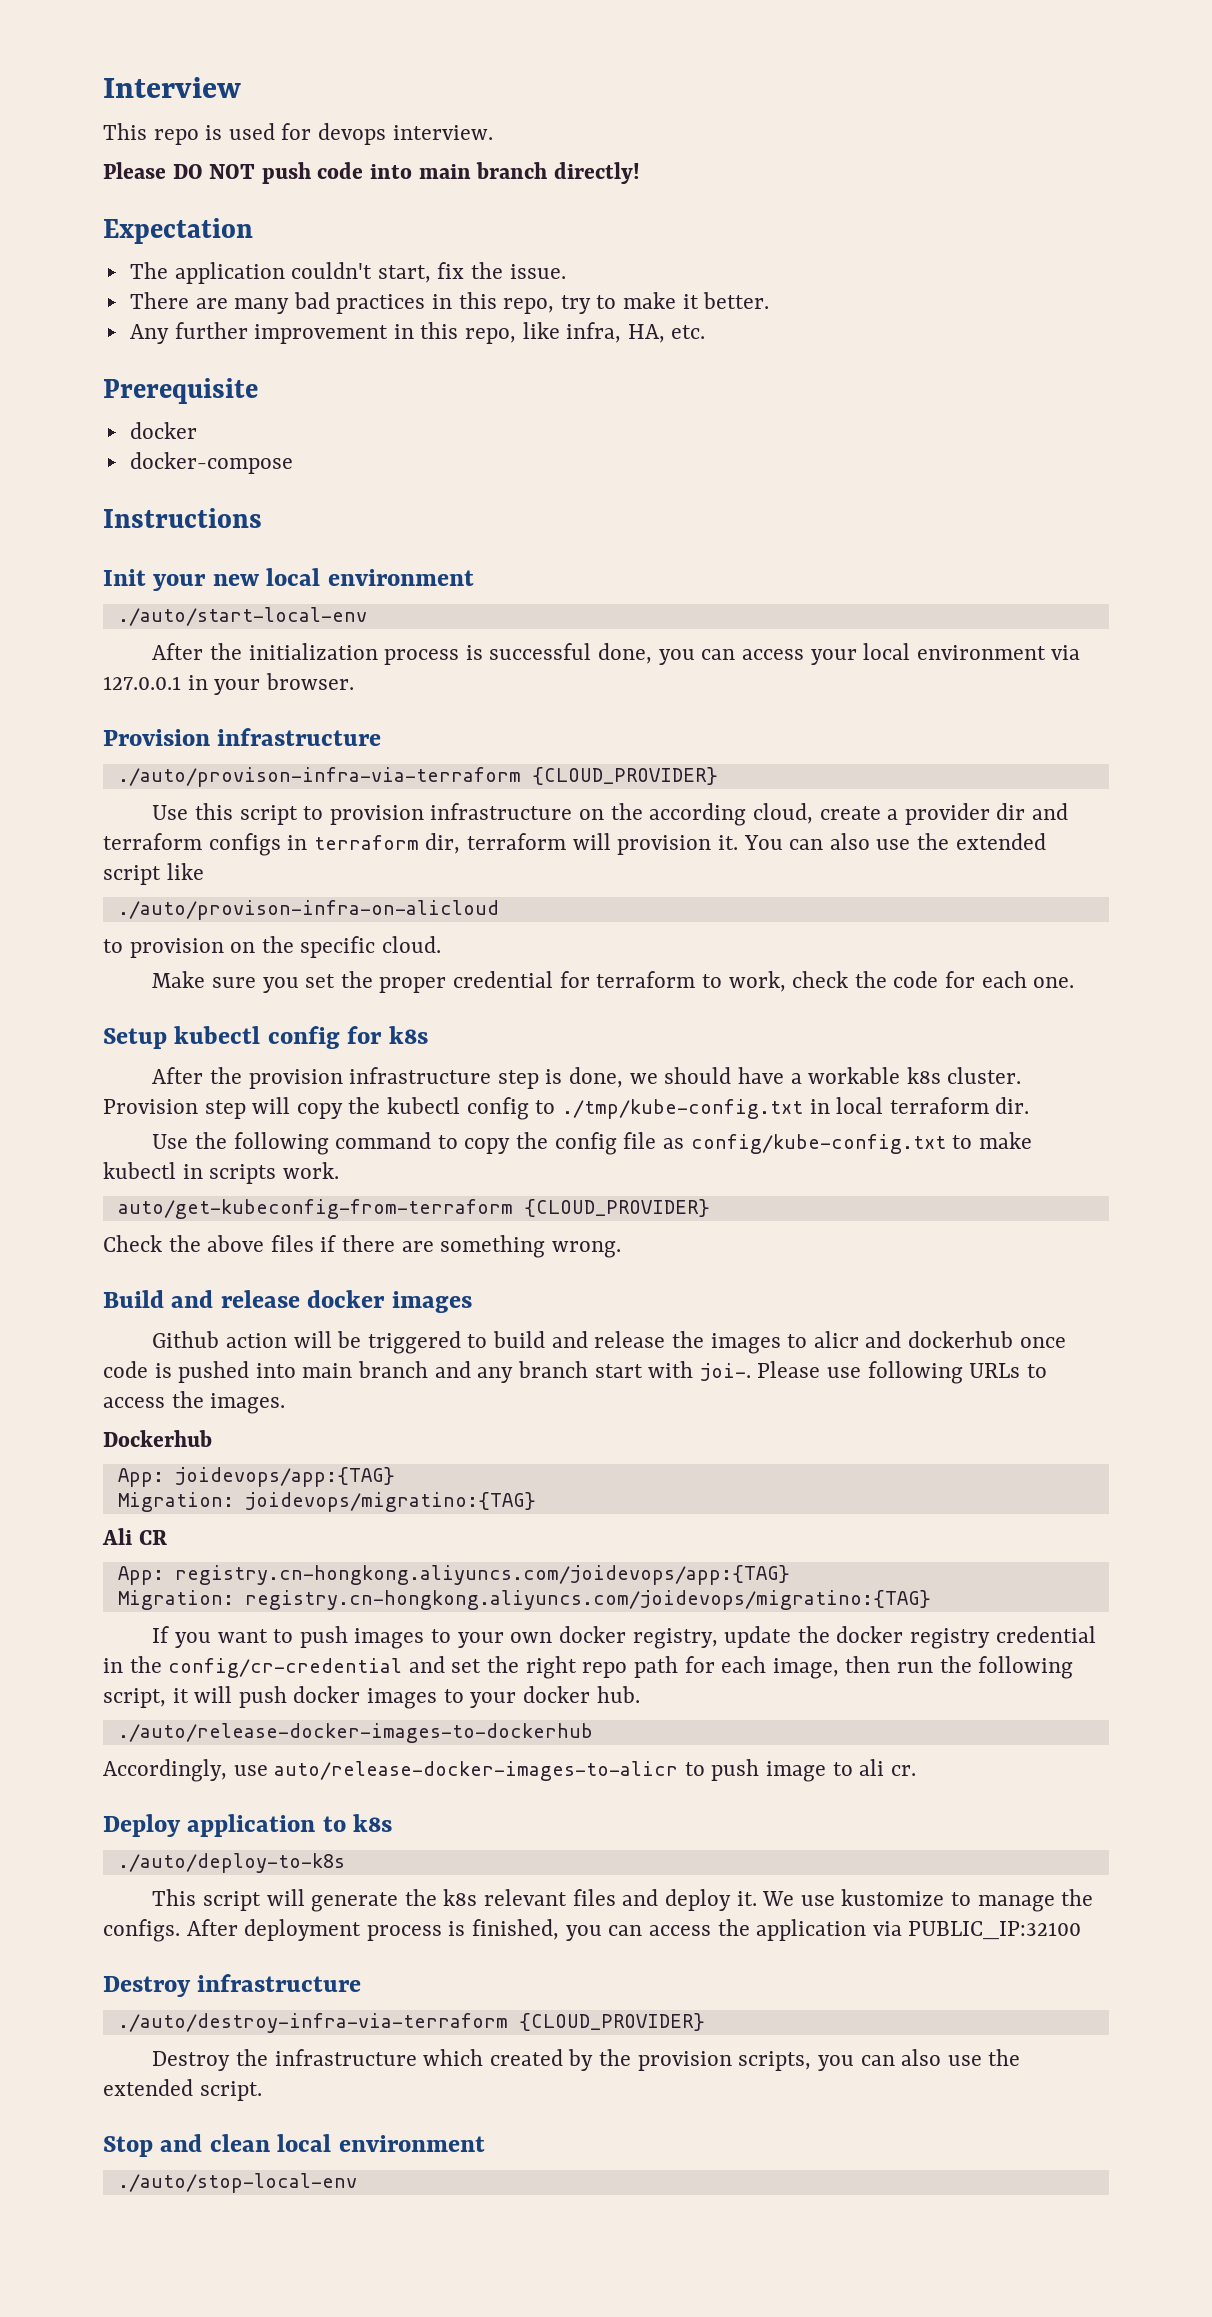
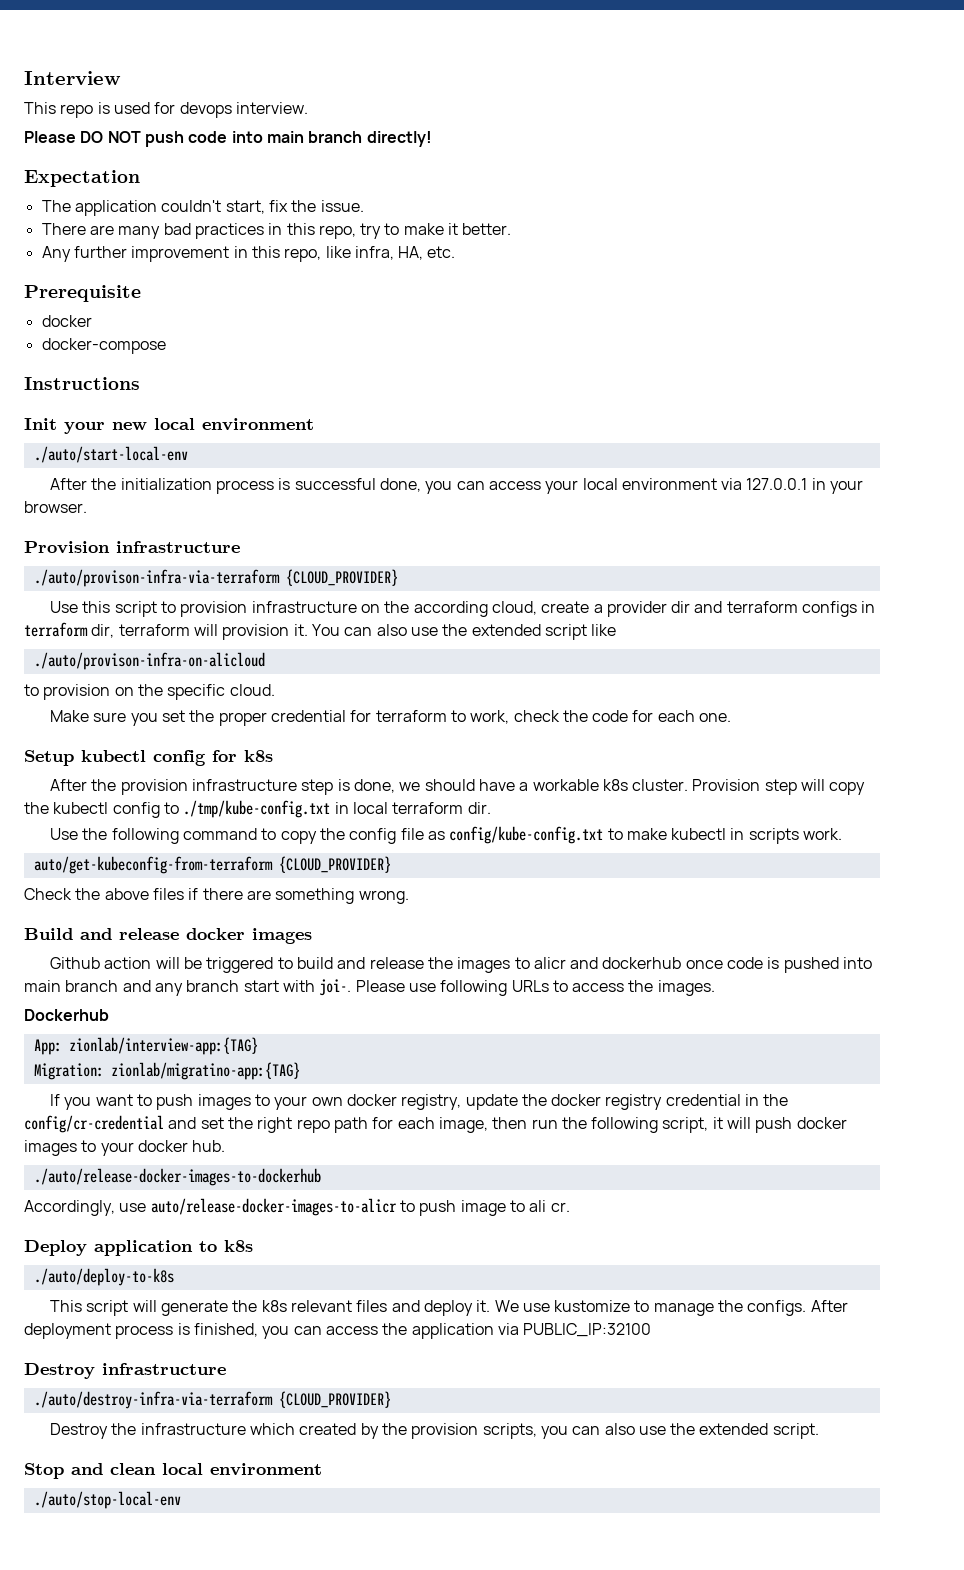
[174,1467,395,1487] [117,1492,536,1512] [102,1528,167,1545] [117,1565,790,1585] [117,1590,931,1610] joidevops/app:{TAG} // Migration: joidevops/migratino:{TAG} // Ali CR // App: registry.cn-hongkong.aliyuncs.com/joidevops/app:{TAG} // Migration: registry.cn-hongkong.aliyuncs.com/joidevops/migratino:{TAG} -> [68,1037,258,1055] [33,1062,300,1080] zionlab/interview-app:{TAG} // Migration: zionlab/migratino-app:{TAG}

